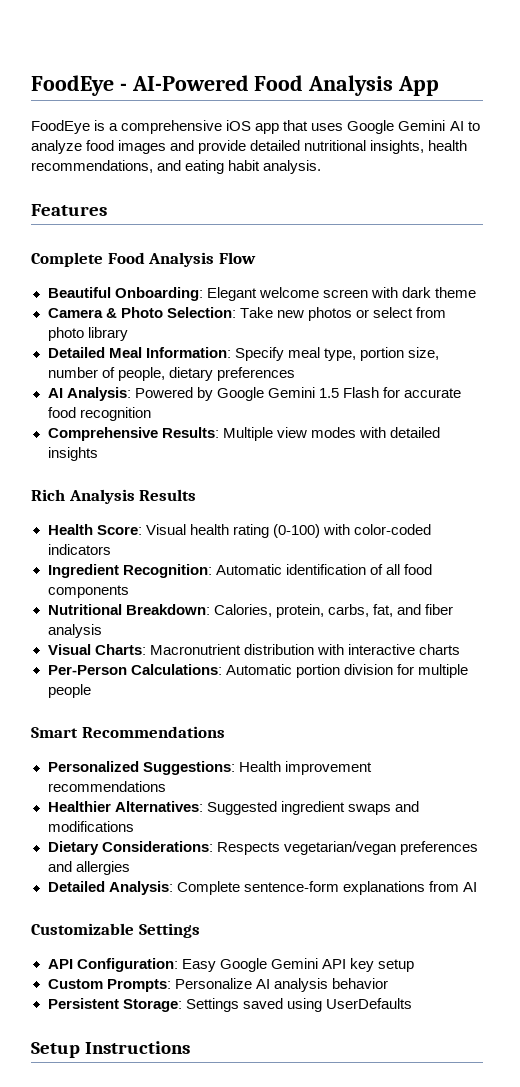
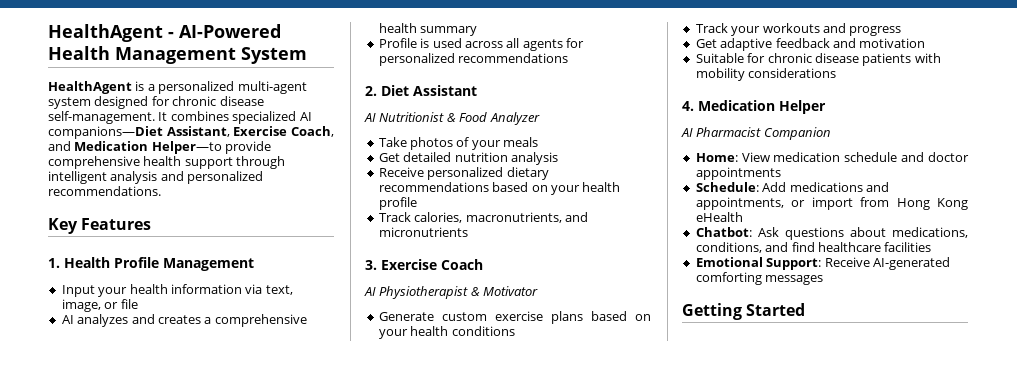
[31,75,114,96] FoodEye -> [48,24,163,42] HealthAgent
[254,75,440,96] [31,120,480,134] [31,140,468,154] [31,160,322,174] [31,204,107,216] [31,252,256,267] [47,287,476,301] [47,307,446,321] [47,327,128,341] [47,347,439,361] [47,367,295,381] [47,387,461,401] [47,407,151,421] [47,427,440,441] [47,447,98,461] [31,489,197,504] [47,524,431,538] [47,544,111,555] [47,564,432,578] [47,585,129,598] [47,604,453,618] [47,624,102,638] [47,644,460,655] [47,664,468,678] [47,684,91,698] [31,726,225,738] [47,761,372,775] [47,781,166,792] [47,801,419,815] [47,821,134,832] [47,841,478,855] [47,861,130,875] [47,881,477,895] [31,923,200,938] [47,958,414,972] [47,978,388,992] [47,998,412,1012] [31,1041,191,1058] Food Analysis App // FoodEye is a comprehensive iOS app that uses Google Gemini AI to analyze food images and provide detailed nutritional insights, health recommendations, and eating habit analysis. // Features // Complete Food Analysis Flow // Beautiful Onboarding: Elegant welcome screen with dark theme // Camera & Photo Selection: Take new photos or select from photo library // Detailed Meal Information: Specify meal type, portion size, number of people, dietary preferences // AI Analysis: Powered by Google Gemini 1.5 Flash for accurate food recognition // Comprehensive Results: Multiple view modes with detailed insights // Rich Analysis Results // Health Score: Visual health rating (0-100) with color-coded indicators // Ingredient Recognition: Automatic identification of all food components // Nutritional Breakdown: Calories, protein, carbs, fat, and fiber analysis // Visual Charts: Macronutrient distribution with interactive charts // Per-Person Calculations: Automatic portion division for multiple people // Smart Recommendations // Personalized Suggestions: Health improvement recommendations // Healthier Alternatives: Suggested ingredient swaps and modifications // Dietary Considerations: Respects vegetarian/vegan preferences and allergies // Detailed Analysis: Complete sentence-form explanations from AI // Customizable Settings // API Configuration: Easy Google Gemini API key setup // Custom Prompts: Personalize AI analysis behavior // Persistent Storage: Settings saved using UserDefaults // Setup Instructions -> [48,46,307,64] [48,81,307,94] [48,96,264,109] [48,111,312,124] [48,126,334,139] [48,141,272,154] [48,156,286,169] [48,171,264,184] [48,186,161,196] [48,218,152,234] [48,257,254,271] [61,284,293,297] [61,299,138,312] [61,314,307,327] [378,23,478,36] [378,38,584,51] [378,53,569,66] [365,85,477,96] [364,112,540,125] [378,137,539,150] [378,152,558,165] [378,167,549,180] [378,182,621,195] [378,197,417,210] [378,212,588,223] [378,227,468,237] [365,259,483,270] [364,286,539,299] [378,311,651,324] [378,326,515,339] [695,23,902,36] [695,38,926,51] [695,53,941,66] [695,68,837,81] [682,100,826,114] [681,127,831,140] [695,152,969,162] [695,167,781,180] [695,182,889,192] [695,197,968,210] [695,212,743,222] [695,227,968,240] [695,242,932,253] [695,257,950,270] [695,272,824,285] [682,303,806,320] Health Management System // HealthAgent is a personalized multi-agent system designed for chronic disease self-management. It combines specialized AI companions—Diet Assistant, Exercise Coach, and Medication Helper—to provide comprehensive health support through intelligent analysis and personalized recommendations. // Key Features // 1. Health Profile Management // Input your health information via text, image, or file // AI analyzes and creates a comprehensive health summary // Profile is used across all agents for personalized recommendations // 2. Diet Assistant // AI Nutritionist & Food Analyzer // Take photos of your meals // Get detailed nutrition analysis // Receive personalized dietary recommendations based on your health profile // Track calories, macronutrients, and micronutrients // 3. Exercise Coach // AI Physiotherapist & Motivator // Generate custom exercise plans based on your health conditions // Track your workouts and progress // Get adaptive feedback and motivation // Suitable for chronic disease patients with mobility considerations // 4. Medication Helper // AI Pharmacist Companion // Home: View medication schedule and doctor appointments // Schedule: Add medications and appointments, or import from Hong Kong eHealth // Chatbot: Ask questions about medications, conditions, and find healthcare facilities // Emotional Support: Receive AI-generated comforting messages // Getting Started

